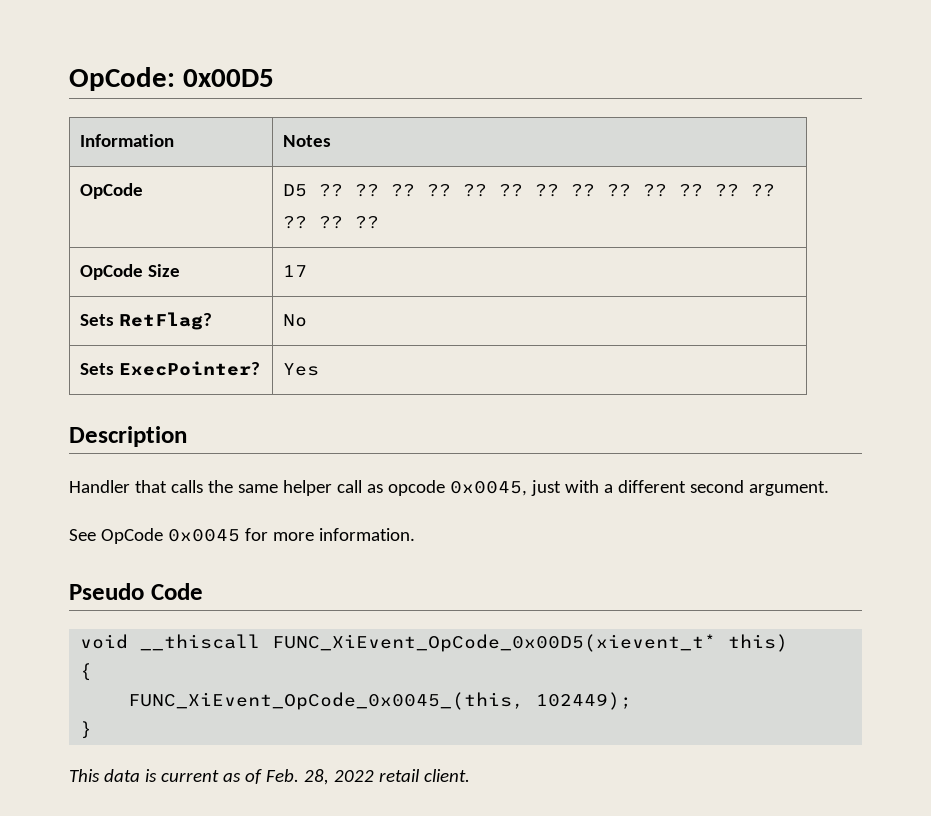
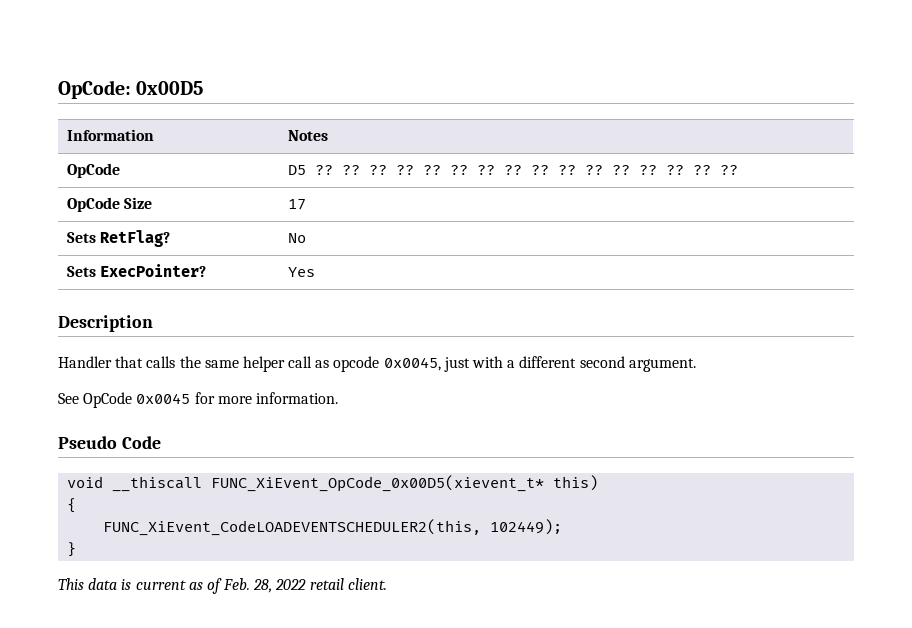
[128,692,525,710] FUNC_XiEvent_OpCode_0x0045_(this, -> [103,519,482,536] FUNC_XiEvent_CodeLOADEVENTSCHEDULER2(this,

